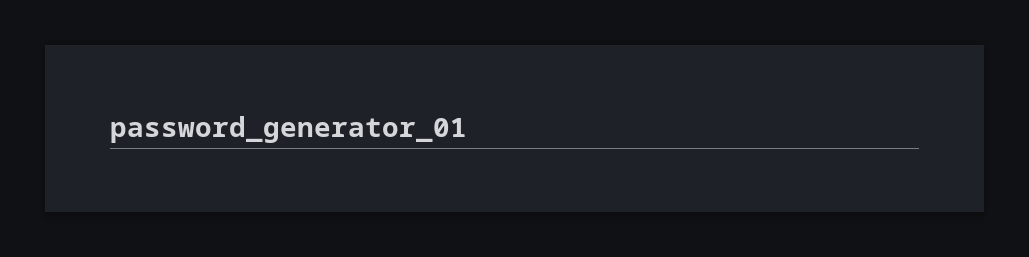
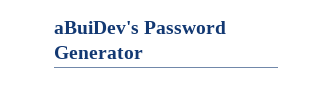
[110,116,467,143] password_generator_01 -> [54,21,227,34] [54,46,143,59] aBuiDev's Password Generator

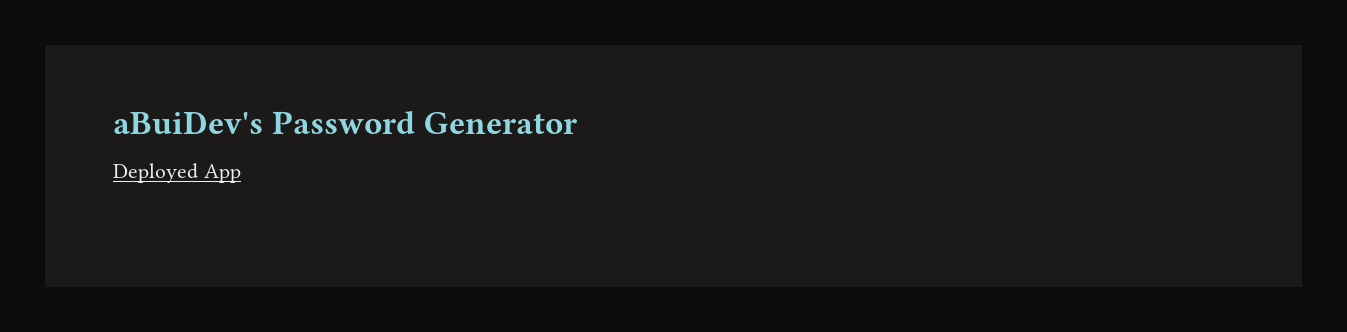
(143, 52) none -> [113,163,241,183] // Deployed App

